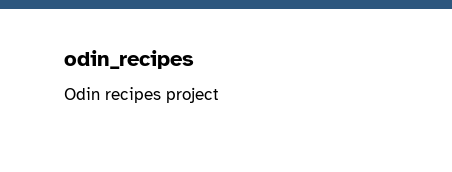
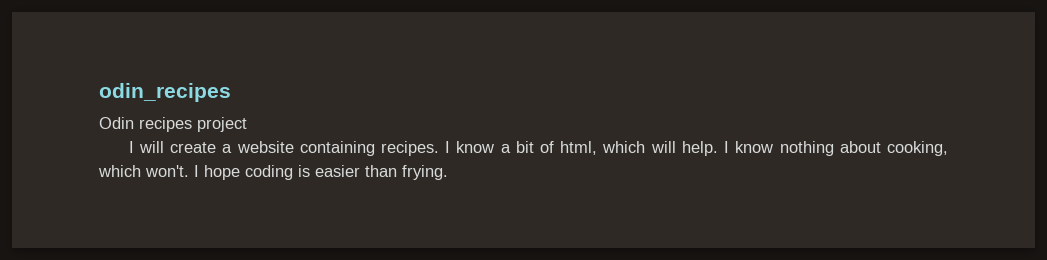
(219, 95) none -> [128,141,948,156] [98,165,448,180] // I will create a website containing recipes. I know a bit of html, which will help. I know nothing about cooking, which won't. I hope coding is easier than frying.

